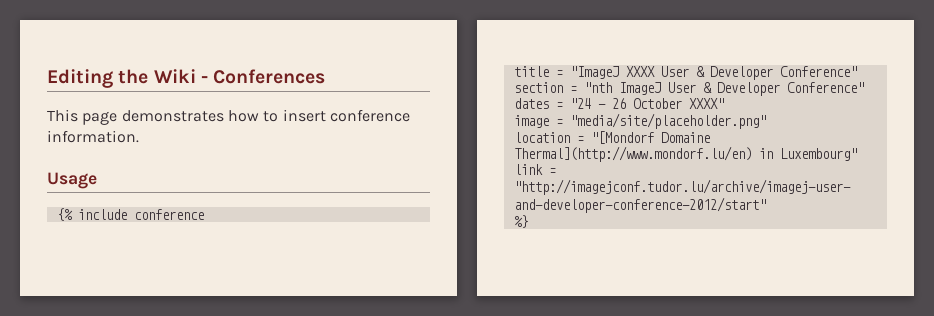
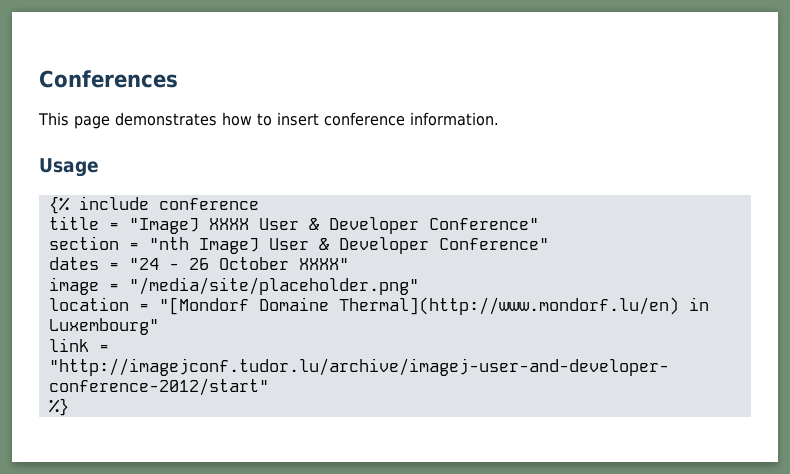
[47,69,208,88] Editing the Wiki - -> (39, 79) none
[569,113,766,129] "media/site/placeholder.png" -> [128,277,419,295] "/media/site/placeholder.png"

